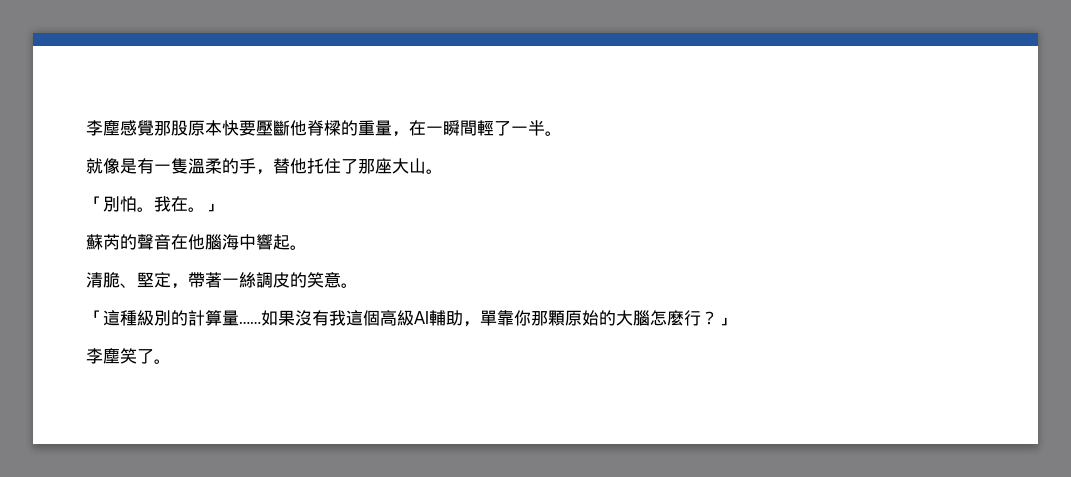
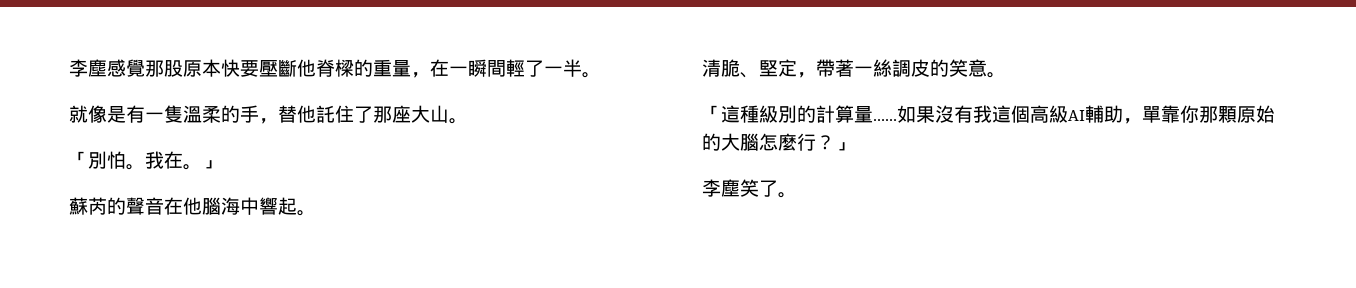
[307,158,324,174] 托 -> [316,105,335,123] 託

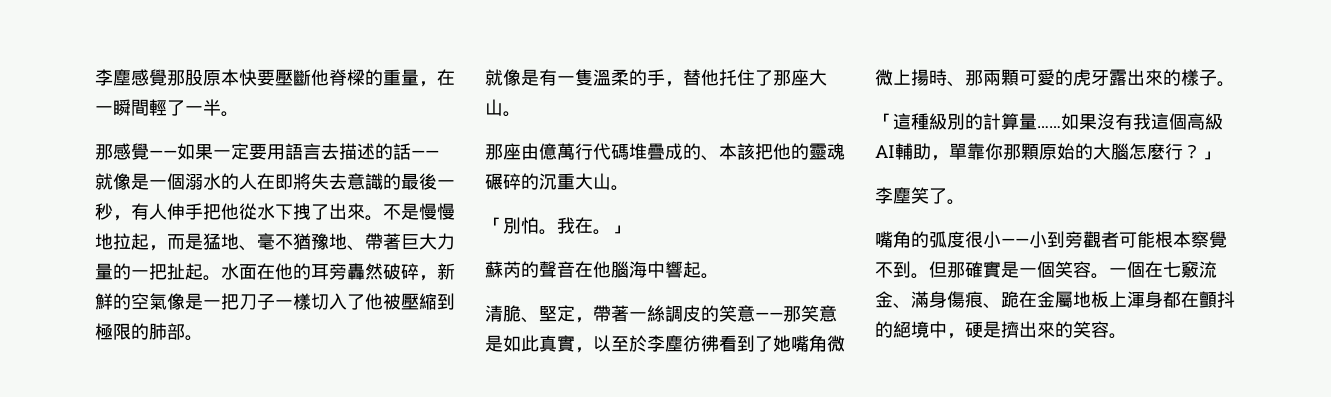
(601, 75) none -> [95,143,439,160] [95,173,455,190] [95,203,455,221] [95,233,455,251] [95,263,455,281] [95,293,455,310] [95,323,203,341] // 那感覺——如果一定要用語言去描述的話——就像是一個溺水的人在即將失去意識的最後一秒，有人伸手把他從水下拽了出來。不是慢慢地拉起，而是猛地、毫不猶豫地、帶著巨大力量的一把扯起。水面在他的耳旁轟然破碎，新鮮的空氣像是一把刀子一樣切入了他被壓縮到極限的肺部。
[316,105,335,123] 託 -> [719,69,737,86] 托
(468, 121) none -> [485,143,845,161] [485,173,629,191] // 那座由億萬行代碼堆疊成的、本該把他的靈魂碾碎的沉重大山。
(987, 68) none -> [755,305,837,322] [485,335,845,353] [875,69,1217,87] ——那笑意是如此真實，以至於李塵彷彿看到了她嘴角微微上揚時、那兩顆可愛的虎牙露出來的樣子
(797, 195) none -> [875,231,1227,248] [875,261,1217,279] [875,291,1235,309] [875,321,1127,339] // 嘴角的弧度很小——小到旁觀者可能根本察覺不到。但那確實是一個笑容。一個在七竅流金、滿身傷痕、跪在金屬地板上渾身都在顫抖的絕境中，硬是擠出來的笑容。

